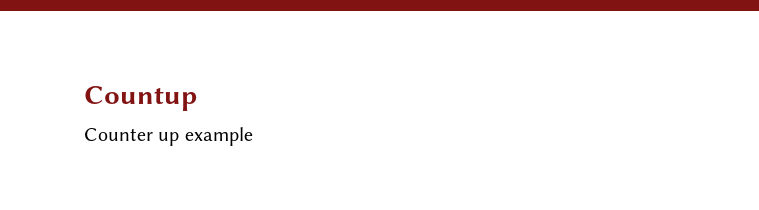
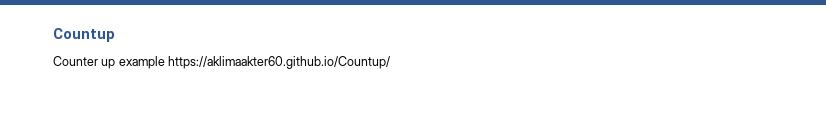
(253, 136) none -> [168,56,391,69] https://aklimaakter60.github.io/Countup/

